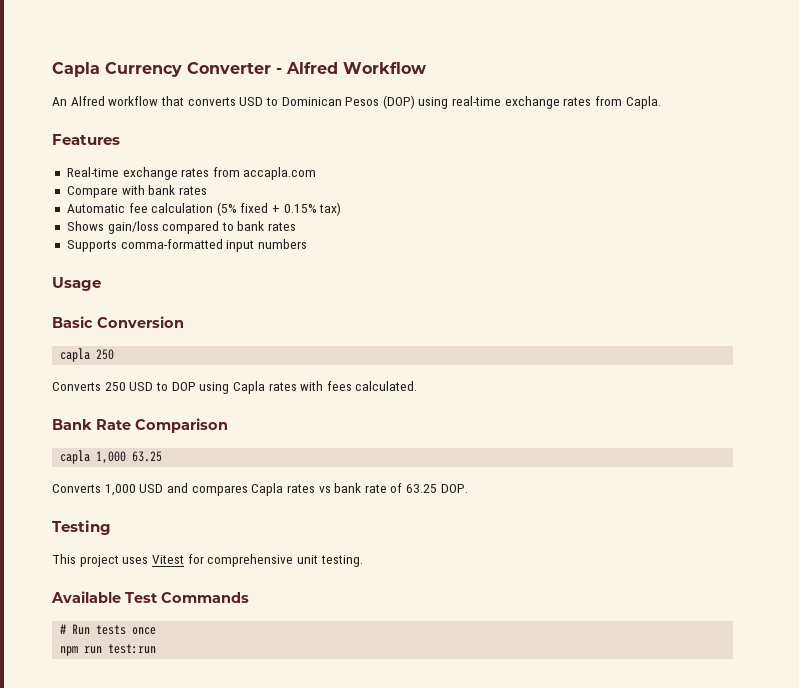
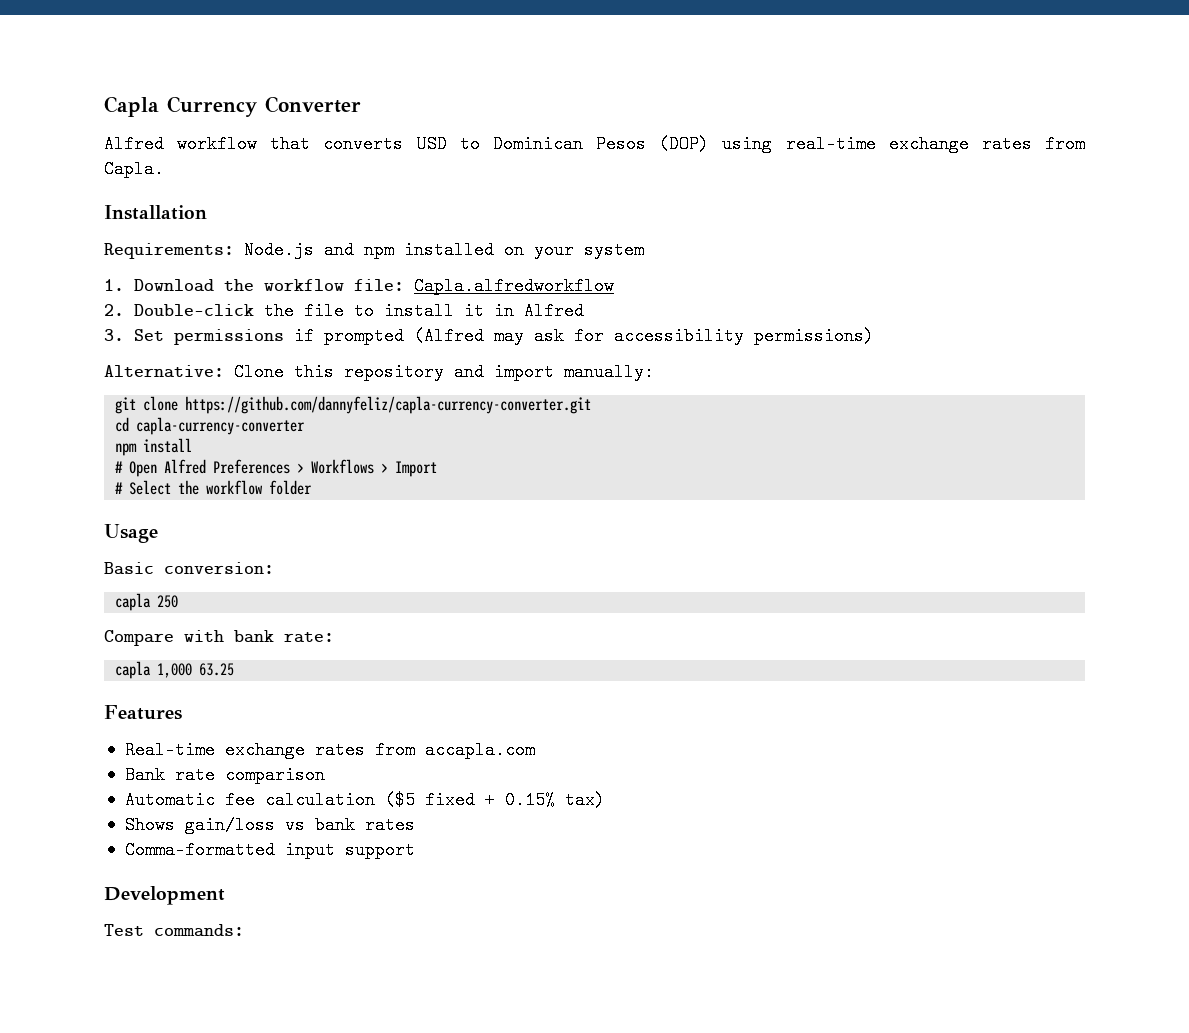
[276,62,426,74] [52,97,67,106] - Alfred Workflow // An -> (361, 104) //
(661, 102) none -> [104,205,207,220] [104,241,644,259] [104,277,614,295] [104,302,584,320] [104,327,874,345] [104,363,654,381] [115,396,592,414] [115,417,306,435] [115,438,193,456] [115,459,438,477] [115,480,313,495] [104,524,158,543] [104,562,274,575] [115,593,179,611] [104,630,334,646] [115,661,235,679] // Installation // Requirements: Node.js and npm installed on your system // 1. Download the workflow file: Capla.alfredworkflow // 2. Double-click the file to install it in Alfred // 3. Set permissions if prompted (Alfred may ask for accessibility permissions) // Alternative: Clone this repository and import manually: // git clone https://github.com/dannyfeliz/capla-currency-converter.git // cd capla-currency-converter // npm install // # Open Alfred Preferences > Workflows > Import // # Select the workflow folder // Usage // Basic conversion: // capla 250 // Compare with bank rate: // capla 1,000 63.25
[66,185,207,198] Compare with bank rates -> [124,766,325,784] Bank rate comparison
[216,202,237,216] (5% -> [384,791,415,809] ($5
[162,221,297,234] [66,239,307,252] [52,277,101,291] [52,316,184,328] [60,348,115,362] [52,381,418,394] [52,418,228,433] [60,450,163,464] [52,483,468,496] [52,520,111,535] [52,554,363,567] [51,591,249,603] [60,624,157,635] [60,644,157,656] compared to bank rates // Supports comma-formatted input numbers // Usage // Basic Conversion // capla 250 // Converts 250 USD to DOP using Capla rates with fees calculated. // Bank Rate Comparison // capla 1,000 63.25 // Converts 1,000 USD and compares Capla rates vs bank rate of 63.25 DOP. // Testing // This project uses Vitest for comprehensive unit testing. // Available Test Commands // # Run tests once // npm run test:run -> [284,816,415,834] [124,841,415,859] [104,886,225,905] [104,924,244,937] vs bank rates // Comma-formatted input support // Development // Test commands:

